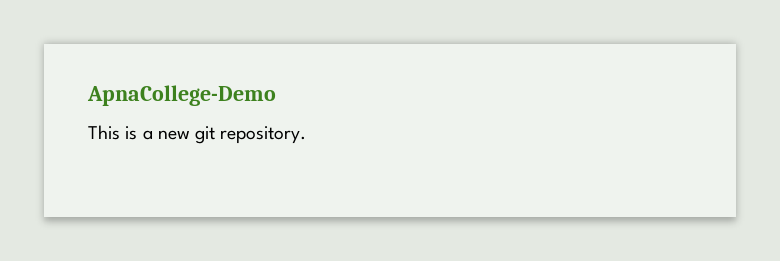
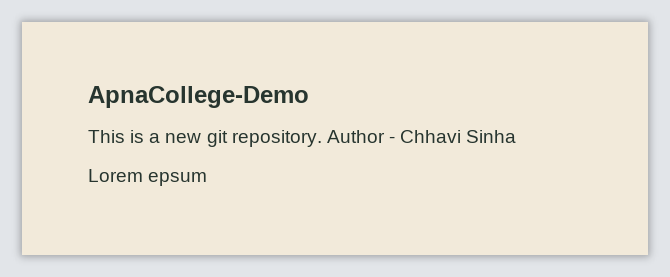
(307, 135) none -> [326,130,517,143] [88,169,208,186] Author - Chhavi Sinha // Lorem epsum

